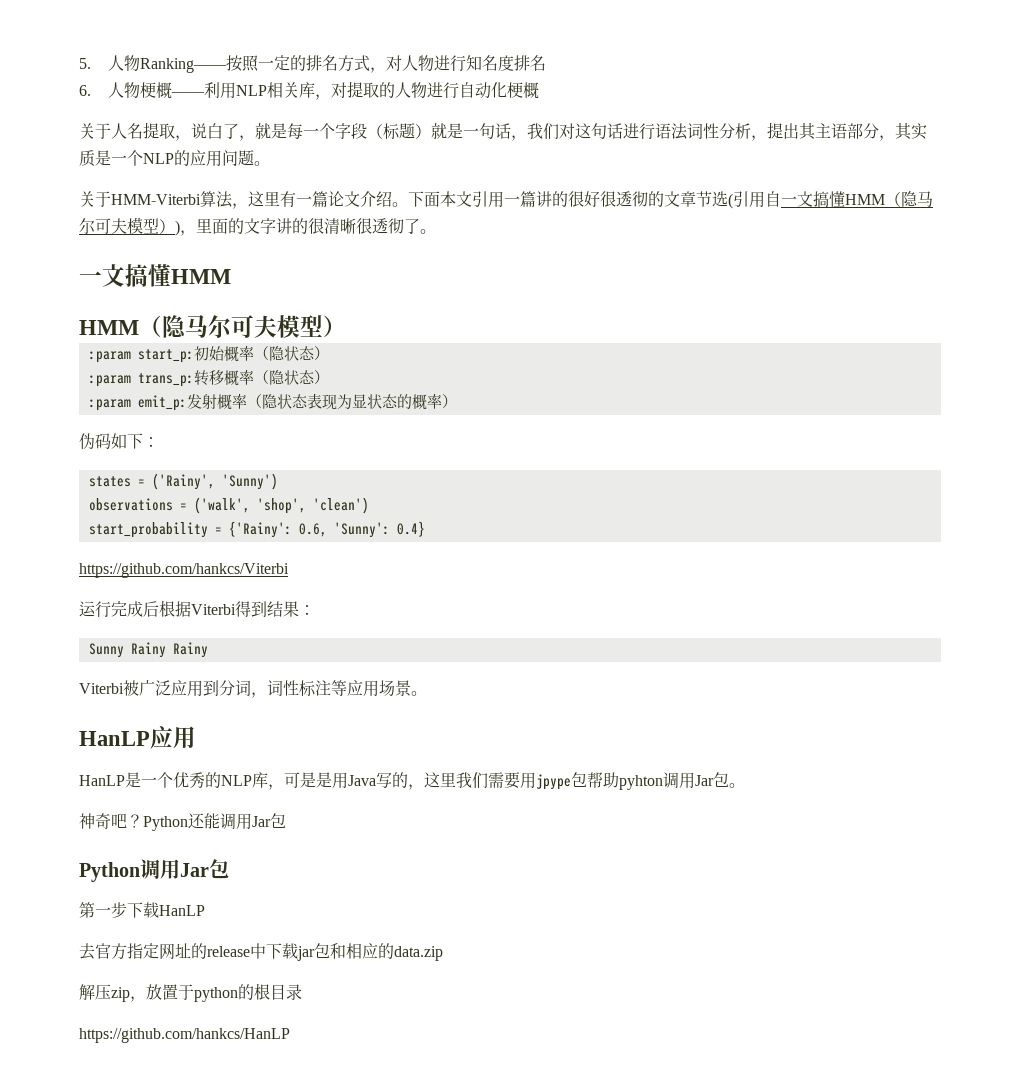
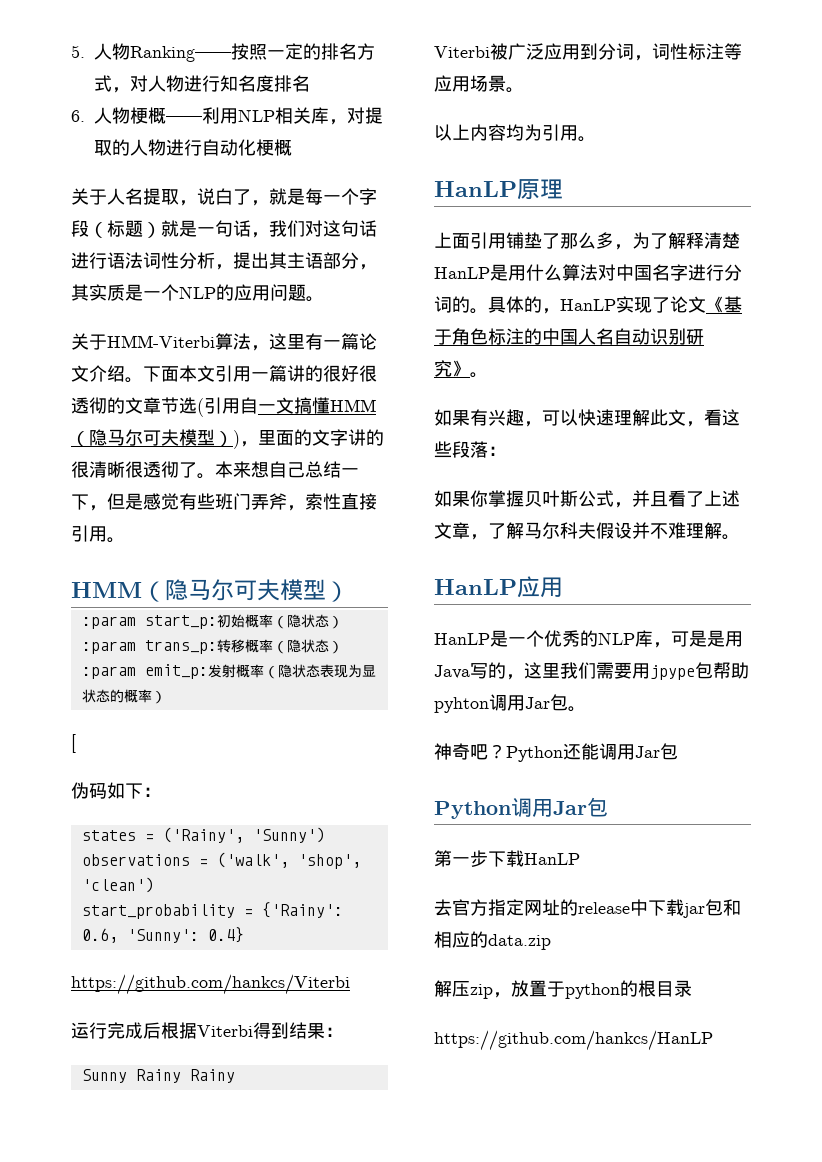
[79,264,231,287] // 一文搞懂HMM -> [215,461,359,478] [71,493,377,511] [71,525,125,543] 本来想自己总结一下，但是感觉有些班门弄斧，索性直接引用。
(457, 401) none -> [71,734,76,753] // [
(427, 693) none -> [434,124,596,142] [434,179,563,200] [434,232,740,250] [434,264,742,281] [434,296,742,314] [434,328,704,345] [434,360,488,378] [434,409,740,427] [434,441,506,458] [434,490,740,508] [434,522,740,540] // 以上内容均为引用。 // HanLP原理 // 上面引用铺垫了那么多，为了解释清楚HanLP是用什么算法对中国名字进行分词的。具体的，HanLP实现了论文《基于角色标注的中国人名自动识别研究》。 // 如果有兴趣，可以快速理解此文，看这些段落： // 如果你掌握贝叶斯公式，并且看了上述文章，了解马尔科夫假设并不难理解。

